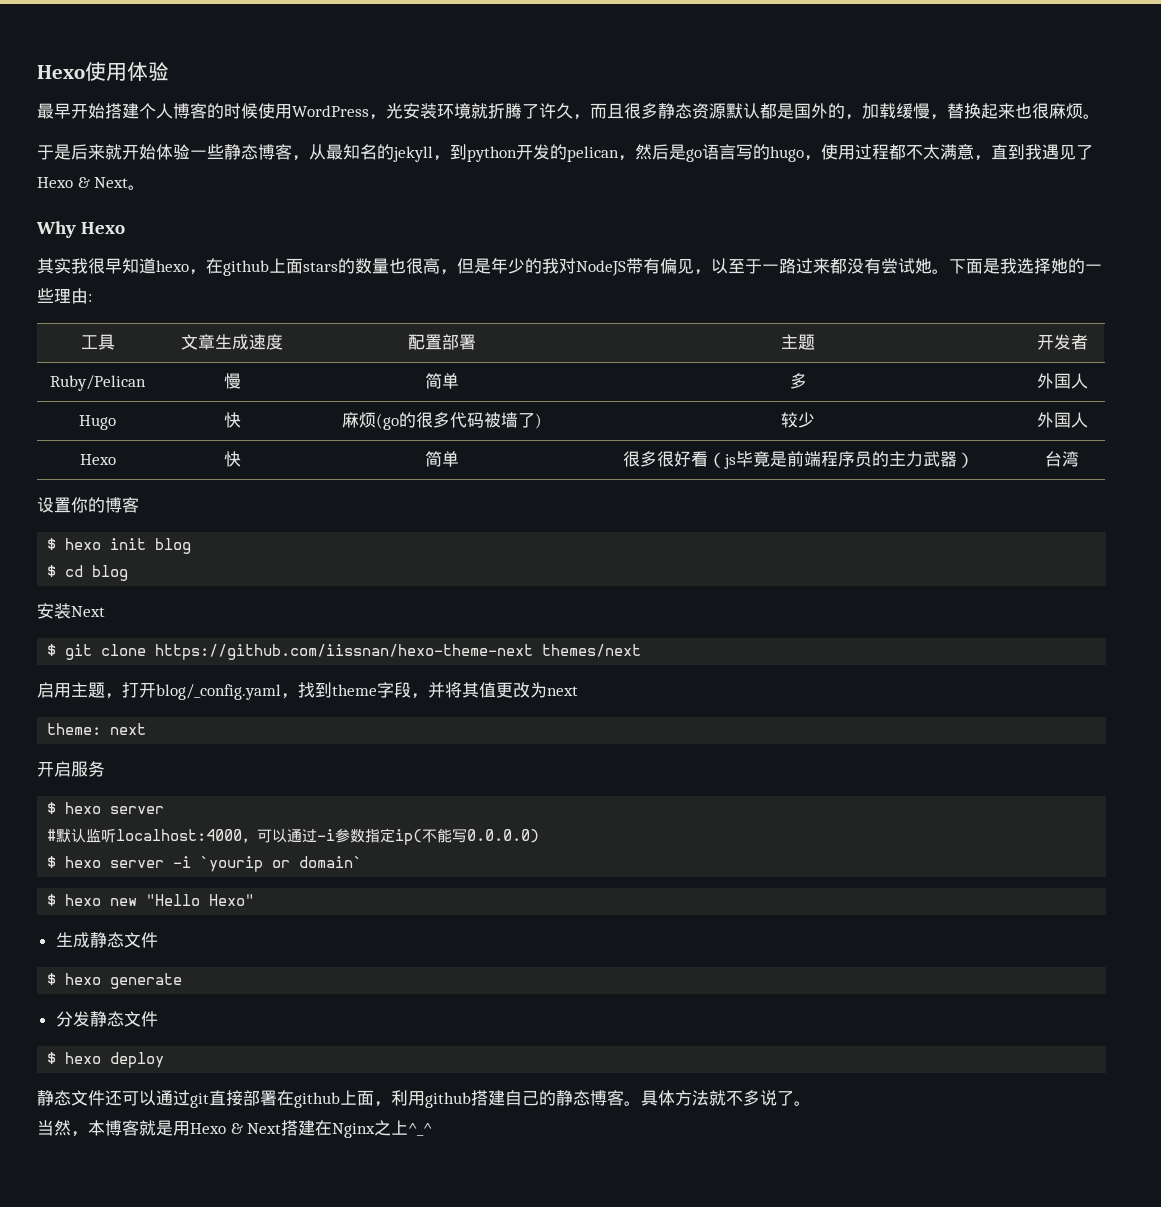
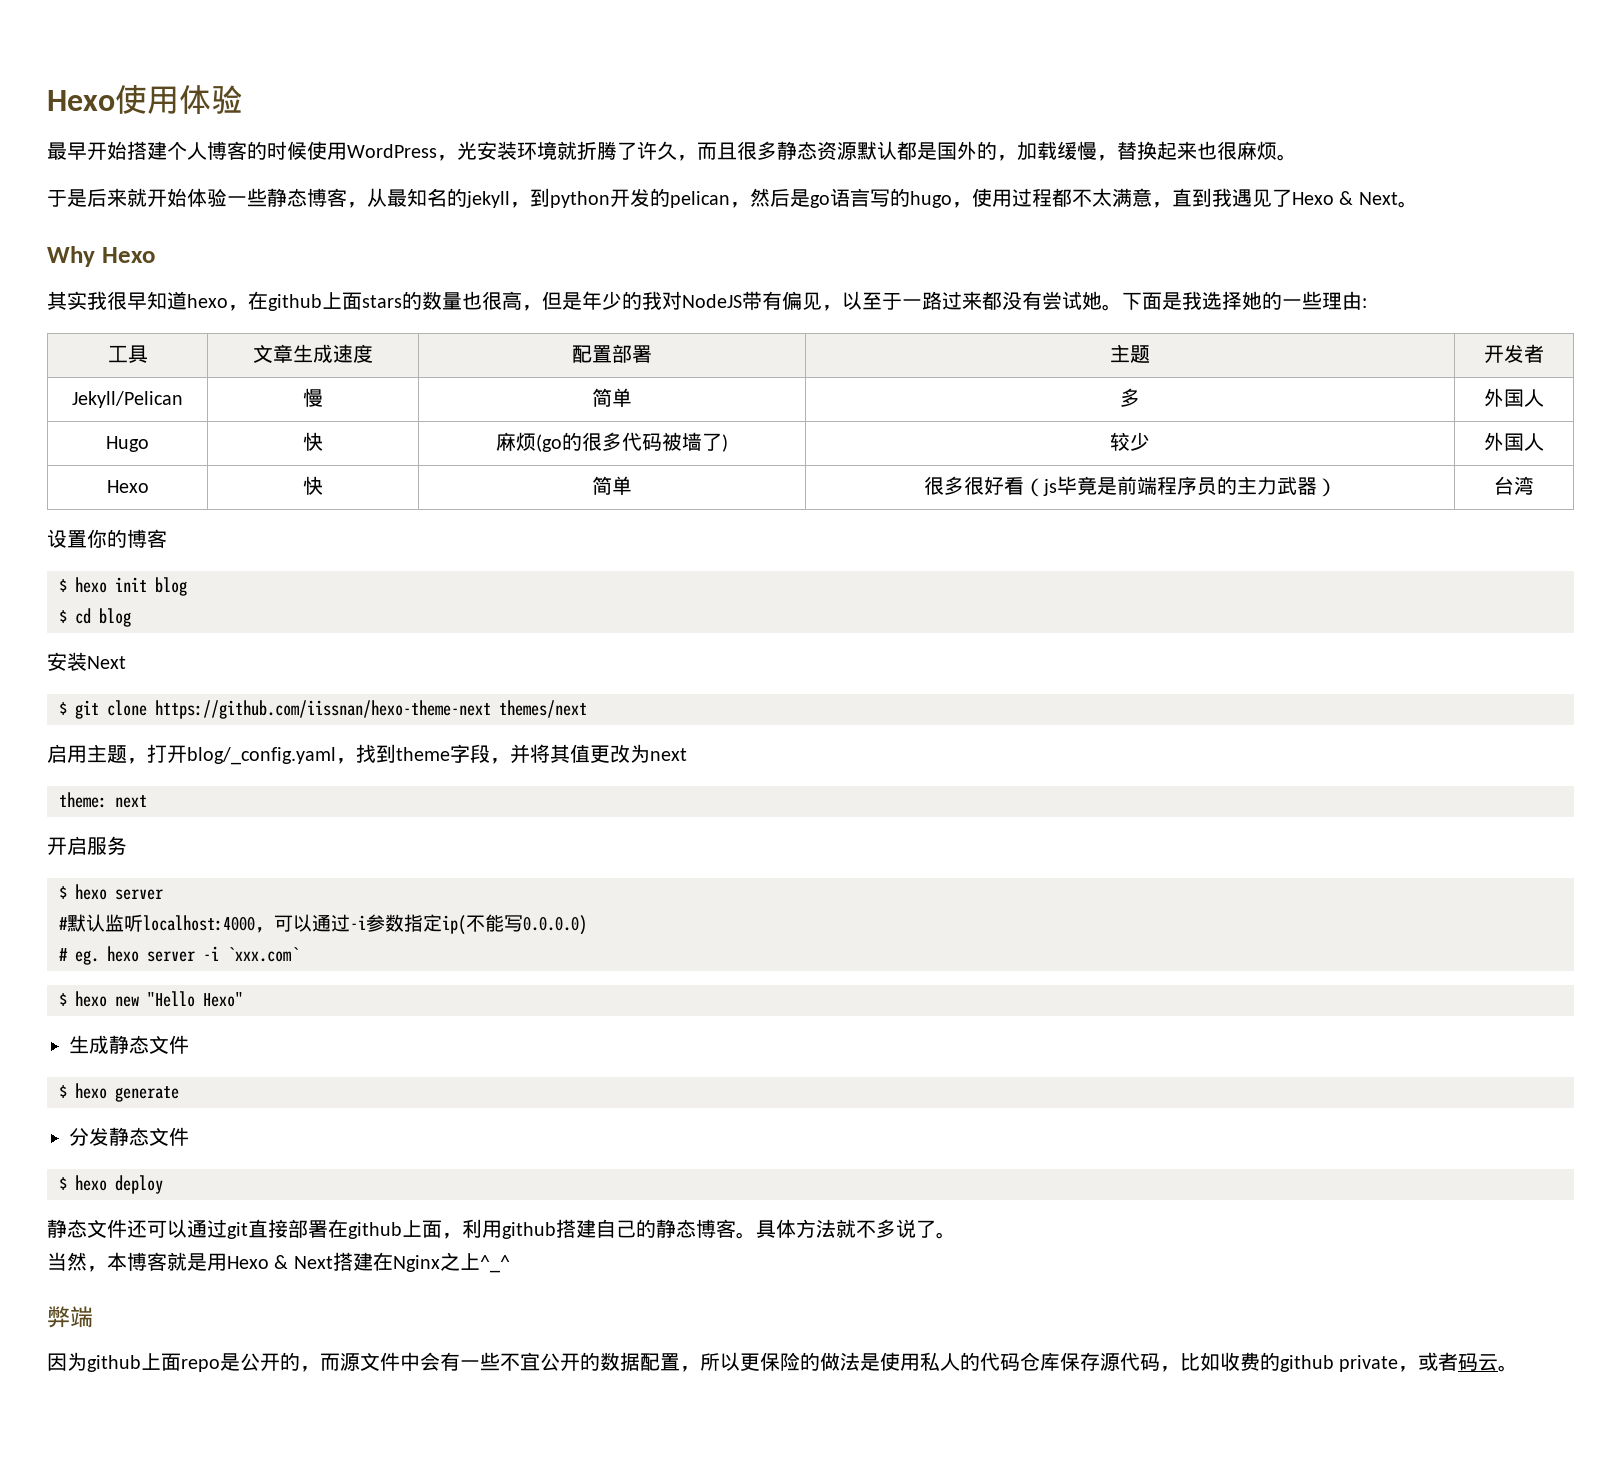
[50,375,146,391] Ruby/Pelican -> [72,391,183,408] Jekyll/Pelican
[47,856,57,868] $ -> [59,948,99,965] # eg.
[200,856,363,872] `yourip or domain` -> [227,947,299,962] `xxx.com`
(433, 1129) none -> [47,1306,93,1328] [47,1352,1519,1372] // 弊端 // 因为github上面repo是公开的，而源文件中会有一些不宜公开的数据配置，所以更保险的做法是使用私人的代码仓库保存源代码，比如收费的github private，或者码云。

